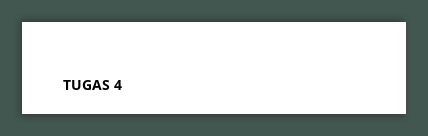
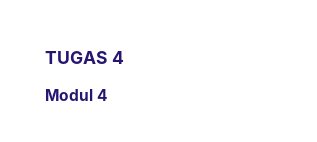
(122, 85) none -> [45,89,108,101] // Modul 4

